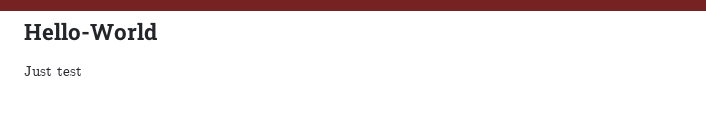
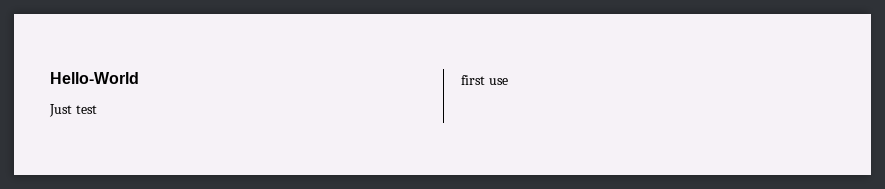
(82, 71) none -> [461,75,508,85] // first use

